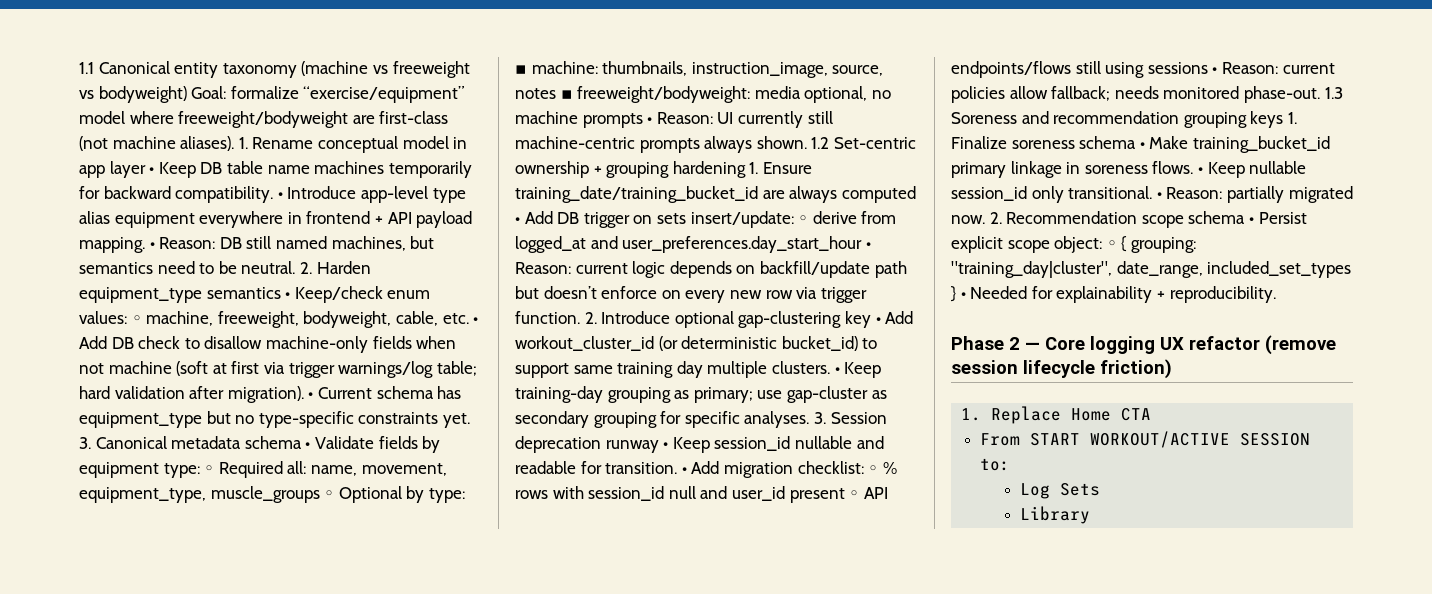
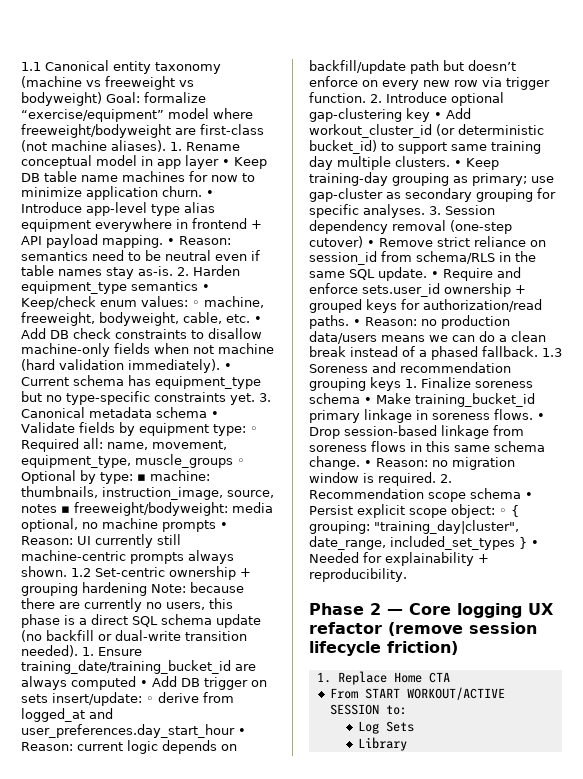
[388,161,472,178] [79,186,274,203] temporarily for backward compatibility. -> [189,171,255,182] [21,186,202,200] for now to minimize application churn.
[219,236,435,251] [79,261,296,274] DB still named machines, but semantics need to be neutral. -> [21,250,260,261] [21,265,173,279] semantics need to be neutral even if table names stay as-is.
(181, 342) none -> [115,329,187,339] constraints
[176,361,477,378] [79,386,304,403] (soft at first via trigger warnings/log table; hard validation after migration). -> [21,359,220,373] (hard validation immediately).
(746, 169) none -> [151,582,244,593] [21,598,233,612] [21,614,261,628] [21,630,247,642] [21,645,78,657] Note: because there are currently no users, this phase is a direct SQL schema update (no backfill or dual-write transition needed).
[515,436,884,453] [515,461,897,478] [515,486,888,503] [951,61,1335,78] [951,86,1320,103] deprecation runway • Keep session_id nullable and readable for transition. • Add migration checklist: ◦ % rows with session_id null and user_id present ◦ API endpoints/flows still using sessions • Reason: current policies allow fallback; needs monitored phase-out. -> [309,220,512,234] [309,236,546,248] [309,251,536,265] [309,267,521,281] [309,283,526,297] [309,299,542,313] [309,315,510,329] [309,331,546,344] [309,346,538,360] dependency removal (one-step cutover) • Remove strict reliance on session_id from schema/RLS in the same SQL update. • Require and enforce sets.user_id ownership + grouped keys for authorization/read paths. • Reason: no production data/users means we can do a clean break instead of a phased fallback.
[1207,161,1307,178] [951,186,1353,203] [951,215,985,224] Keep nullable session_id only transitional. • Reason: partially migrated now. -> [309,425,524,439] [309,441,545,452] [309,456,515,470] [309,472,436,486] Drop session-based linkage from soreness flows in this same schema change. • Reason: no migration window is required.

